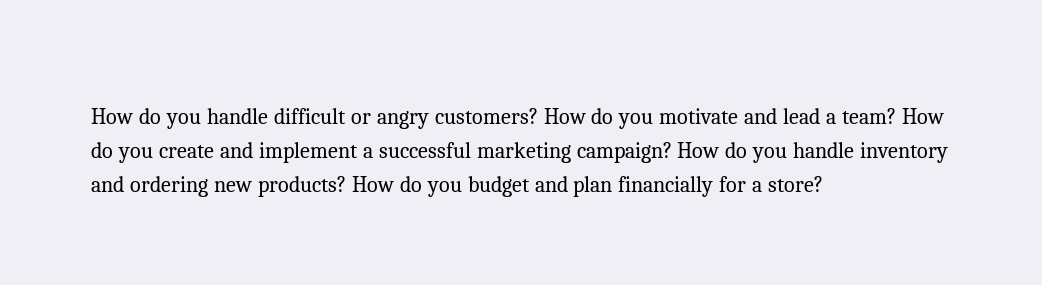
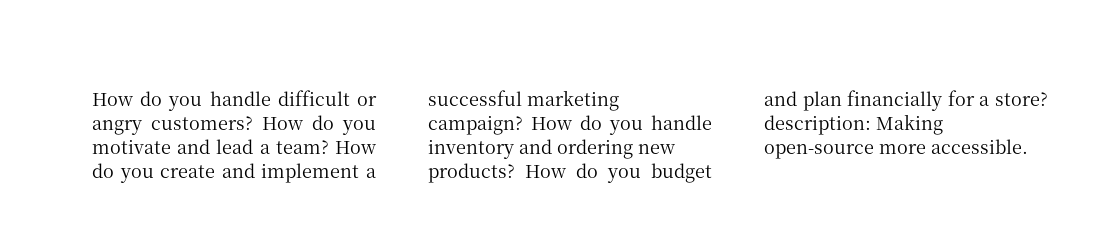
(824, 184) none -> [764,114,943,135] [764,139,1028,159] description: Making open-source more accessible.

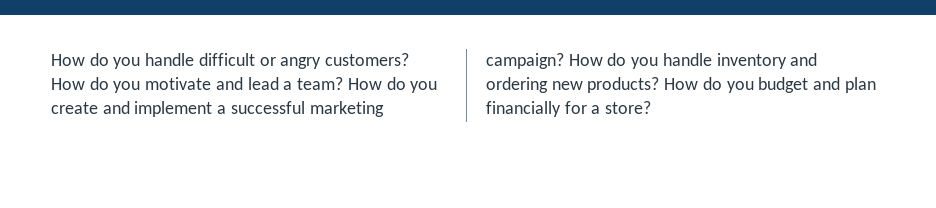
[764,114,943,135] [764,139,1028,159] description: Making open-source more accessible. -> (652, 107) none

